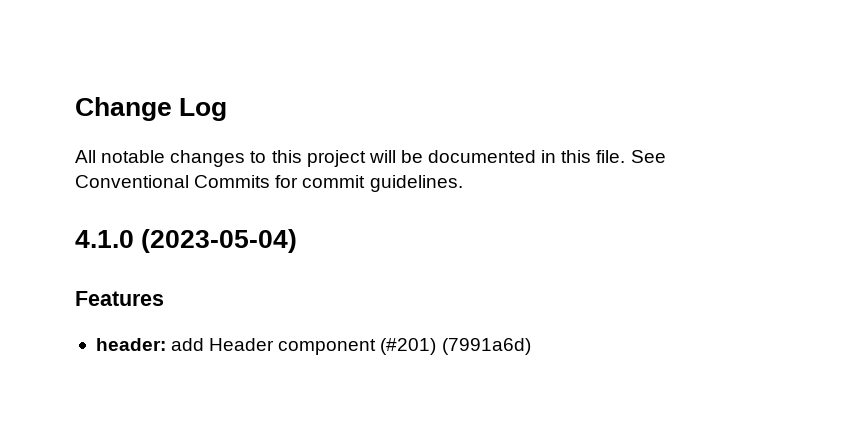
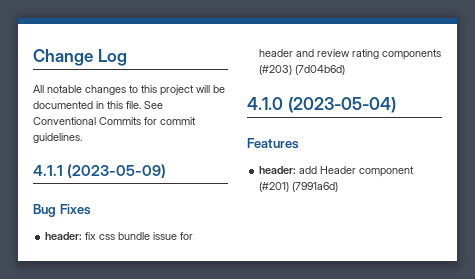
(463, 183) none -> [33,164,167,178] [33,204,91,217] [45,232,194,240] [259,49,442,60] [259,65,346,75] // 4.1.1 (2023-05-09) // Bug Fixes // header: fix css bundle issue for header and review rating components (#203) (7d04b6d)

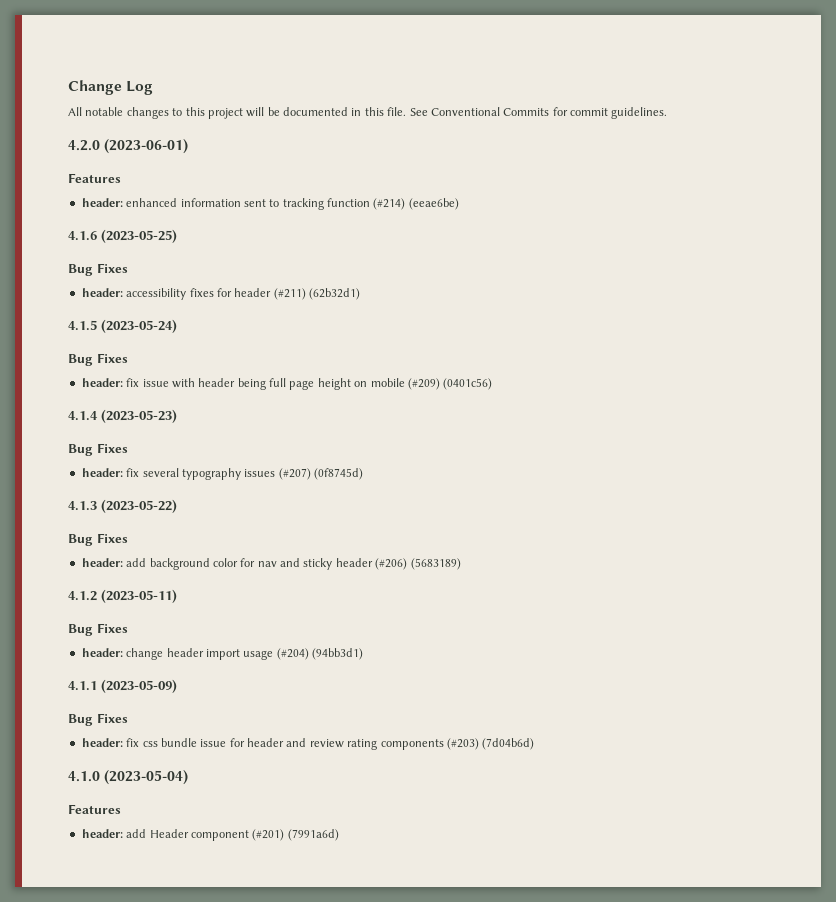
(82, 138) none -> [68,139,189,154] [68,173,121,183] [81,198,459,210] [68,229,177,243] [68,263,128,276] [81,288,360,300] [68,319,177,333] [68,353,128,366] [81,378,493,390] [68,409,177,423] [68,443,128,456] [81,468,363,480] [68,499,177,513] [68,533,128,546] [81,558,461,570] [68,589,177,603] [68,623,128,636] [81,648,363,660] // 4.2.0 (2023-06-01) // Features // header: enhanced information sent to tracking function (#214) (eeae6be) // 4.1.6 (2023-05-25) // Bug Fixes // header: accessibility fixes for header (#211) (62b32d1) // 4.1.5 (2023-05-24) // Bug Fixes // header: fix issue with header being full page height on mobile (#209) (0401c56) // 4.1.4 (2023-05-23) // Bug Fixes // header: fix several typography issues (#207) (0f8745d) // 4.1.3 (2023-05-22) // Bug Fixes // header: add background color for nav and sticky header (#206) (5683189) // 4.1.2 (2023-05-11) // Bug Fixes // header: change header import usage (#204) (94bb3d1)

